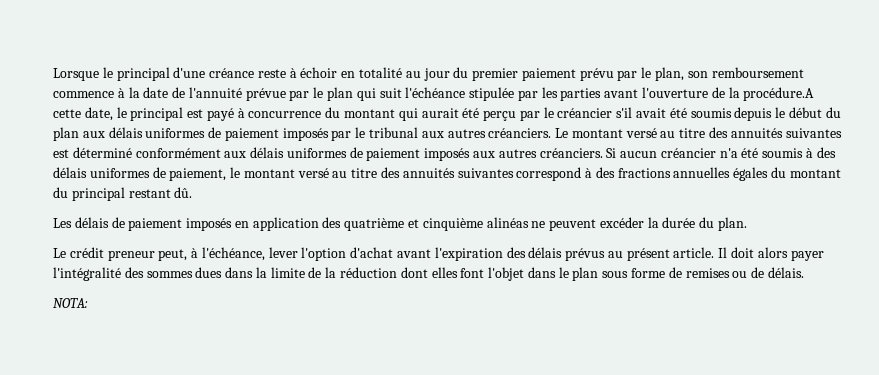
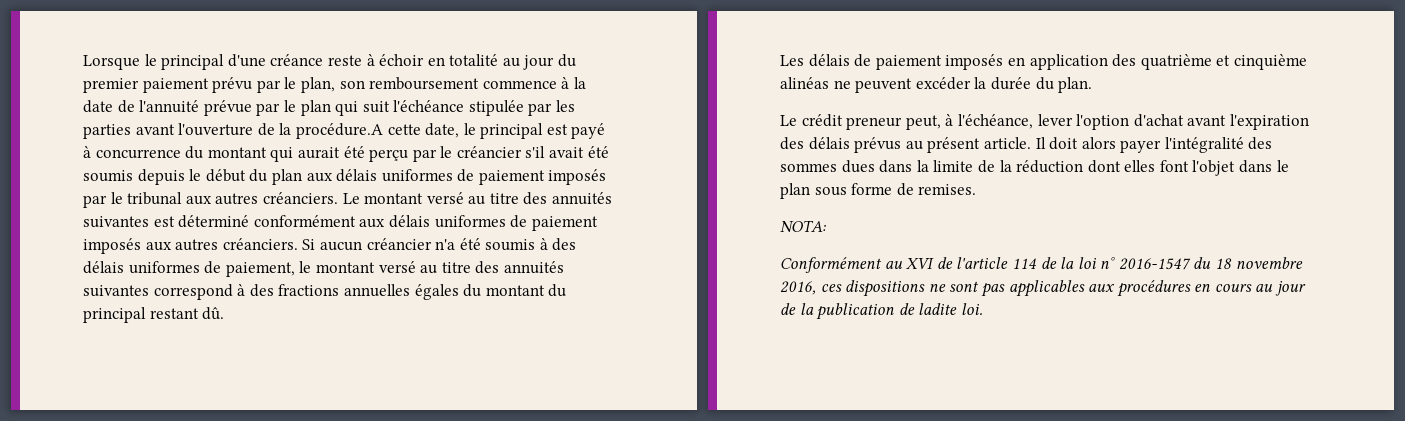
[685,267,804,278] [53,298,88,308] remises ou de délais. // NOTA: -> [918,184,977,195] [780,220,826,232] [780,257,1303,273] [780,280,1307,297] [780,303,983,320] remises. // NOTA: // Conformément au XVI de l'article 114 de la loi n° 2016-1547 du 18 novembre 2016, ces dispositions ne sont pas applicables aux procédures en cours au jour de la publication de ladite loi.

